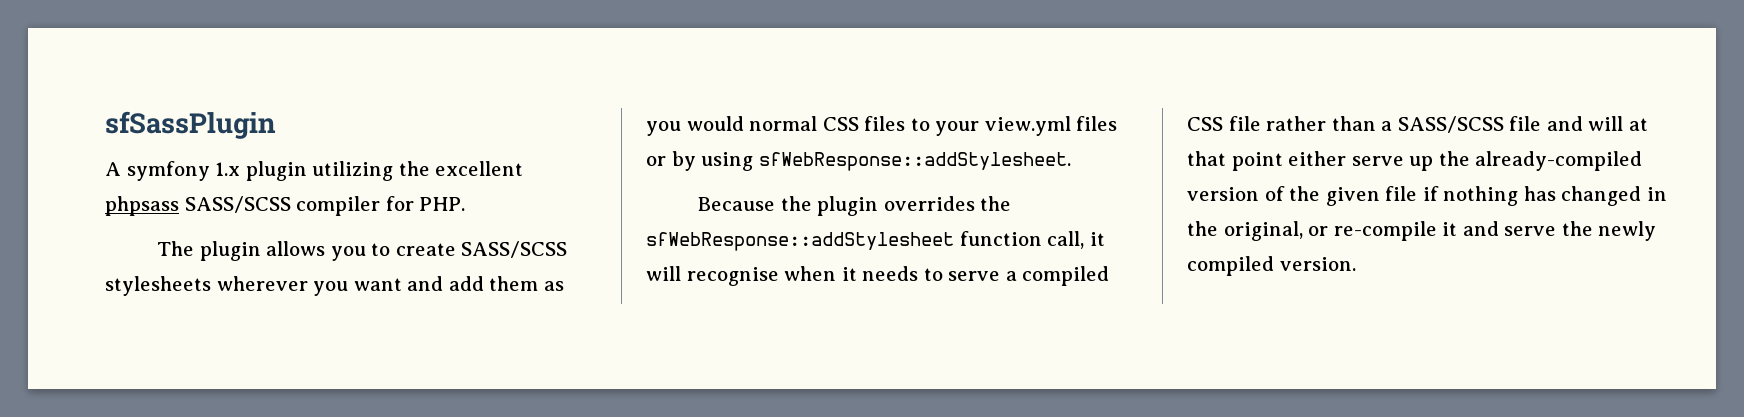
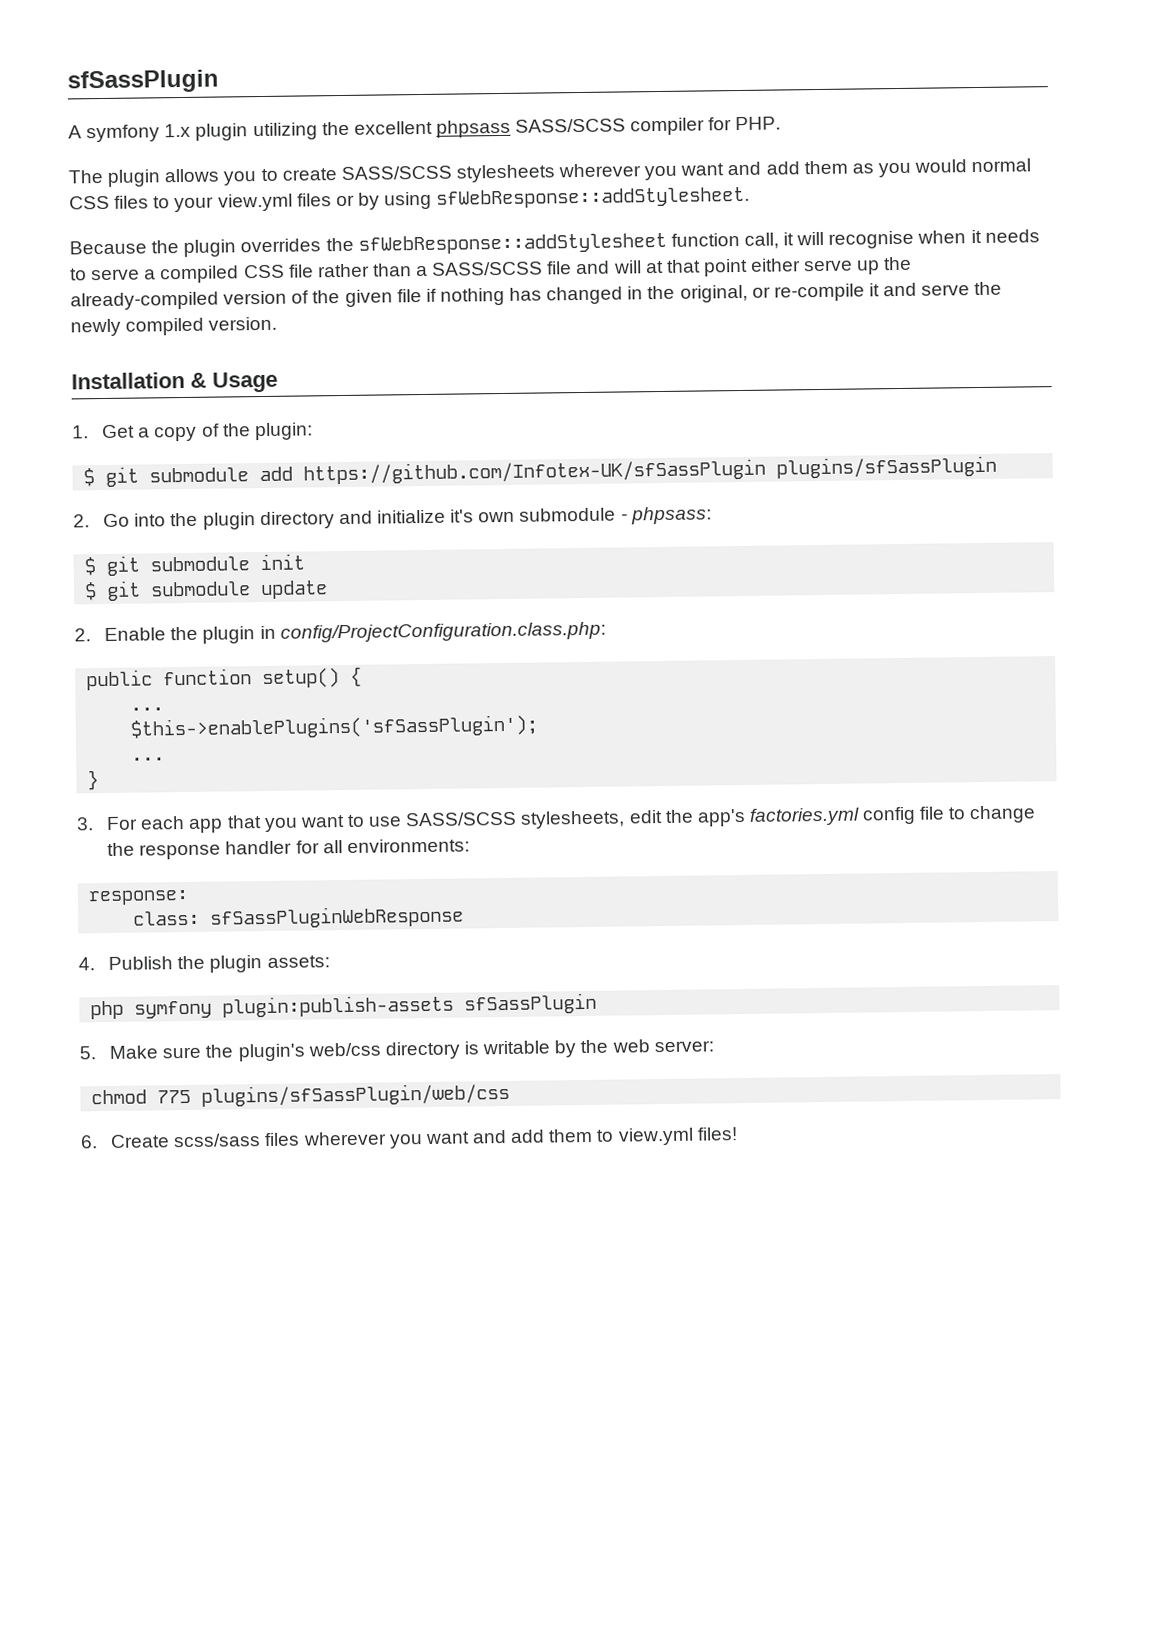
(1356, 264) none -> [71,371,278,393] [72,422,313,442] [83,455,998,487] [73,506,712,530] [84,553,306,576] [84,580,329,601] [74,621,606,644] [86,666,363,691] [130,707,165,711] [130,714,539,740] [131,757,166,761] [87,770,100,791] [76,805,1037,833] [107,838,470,860] [88,889,190,906] [133,905,465,929] [78,955,330,973] [90,992,598,1020] [79,1039,714,1062] [91,1082,511,1107] [80,1127,738,1149] // Installation & Usage // 1. Get a copy of the plugin: // $ git submodule add https://github.com/Infotex-UK/sfSassPlugin plugins/sfSassPlugin // 2. Go into the plugin directory and initialize it's own submodule - phpsass: // $ git submodule init // $ git submodule update // 2. Enable the plugin in config/ProjectConfiguration.class.php: // public function setup() { // ... // $this->enablePlugins('sfSassPlugin'); // ... // } // 3. For each app that you want to use SASS/SCSS stylesheets, edit the app's factories.yml config file to change the response handler for all environments: // response: // class: sfSassPluginWebResponse // 4. Publish the plugin assets: // php symfony plugin:publish-assets sfSassPlugin // 5. Make sure the plugin's web/css directory is writable by the web server: // chmod 775 plugins/sfSassPlugin/web/css // 6. Create scss/sass files wherever you want and add them to view.yml files!

